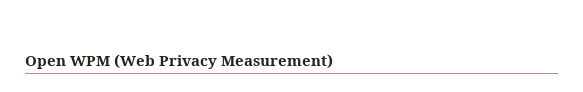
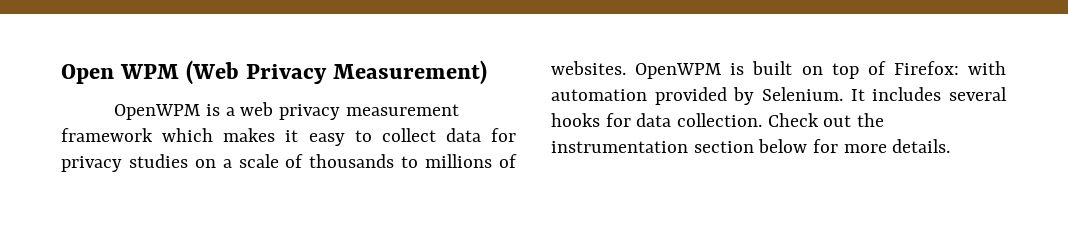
(334, 61) none -> [114,102,459,120] [61,128,516,146] [61,154,517,172] [551,61,1006,79] [551,87,1007,105] [551,113,885,127] [551,139,951,153] // OpenWPM is a web privacy measurement framework which makes it easy to collect data for privacy studies on a scale of thousands to millions of websites. OpenWPM is built on top of Firefox: with automation provided by Selenium. It includes several hooks for data collection. Check out the instrumentation section below for more details.

